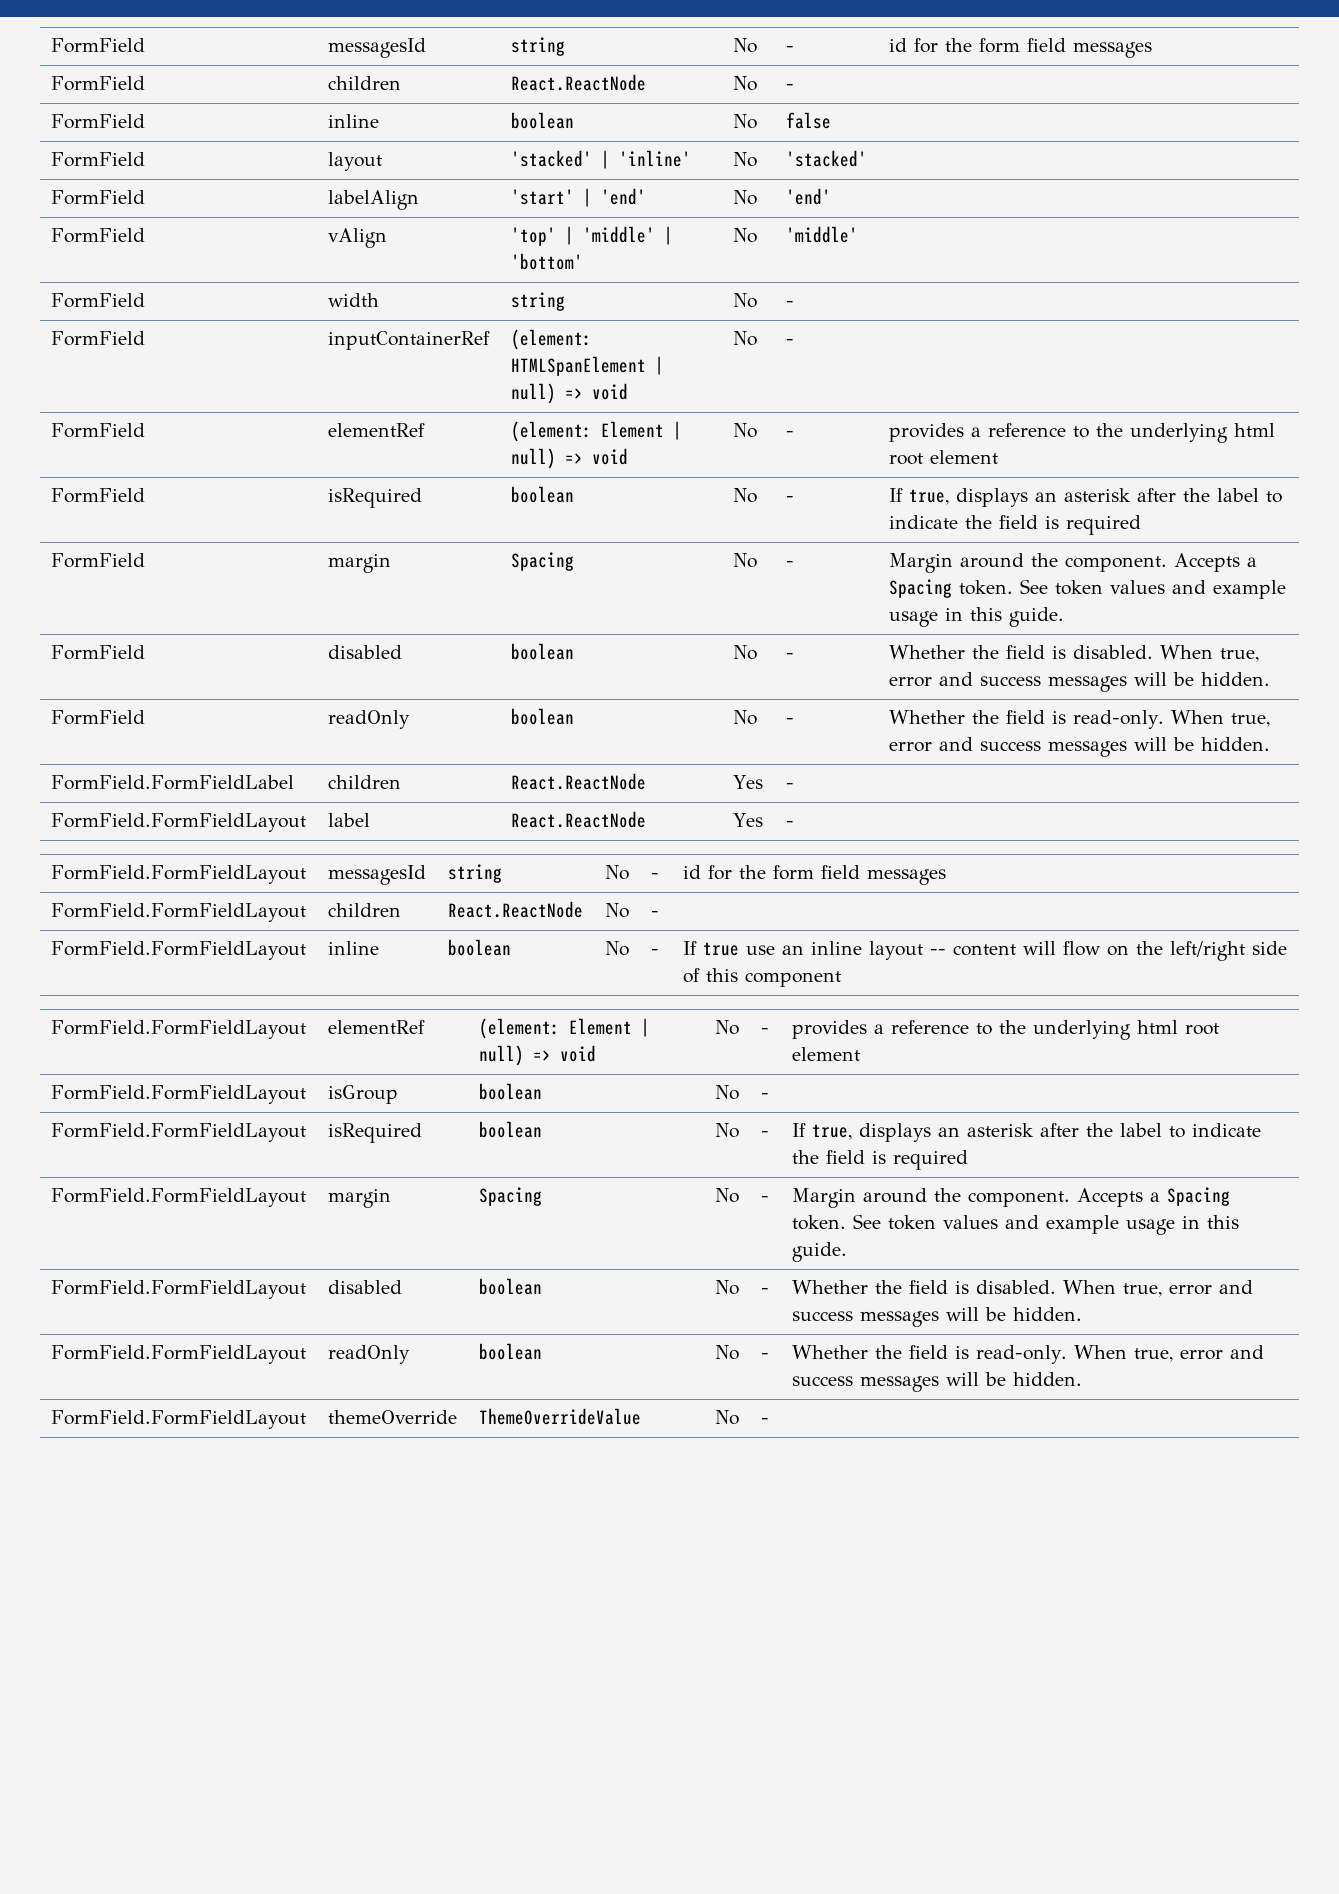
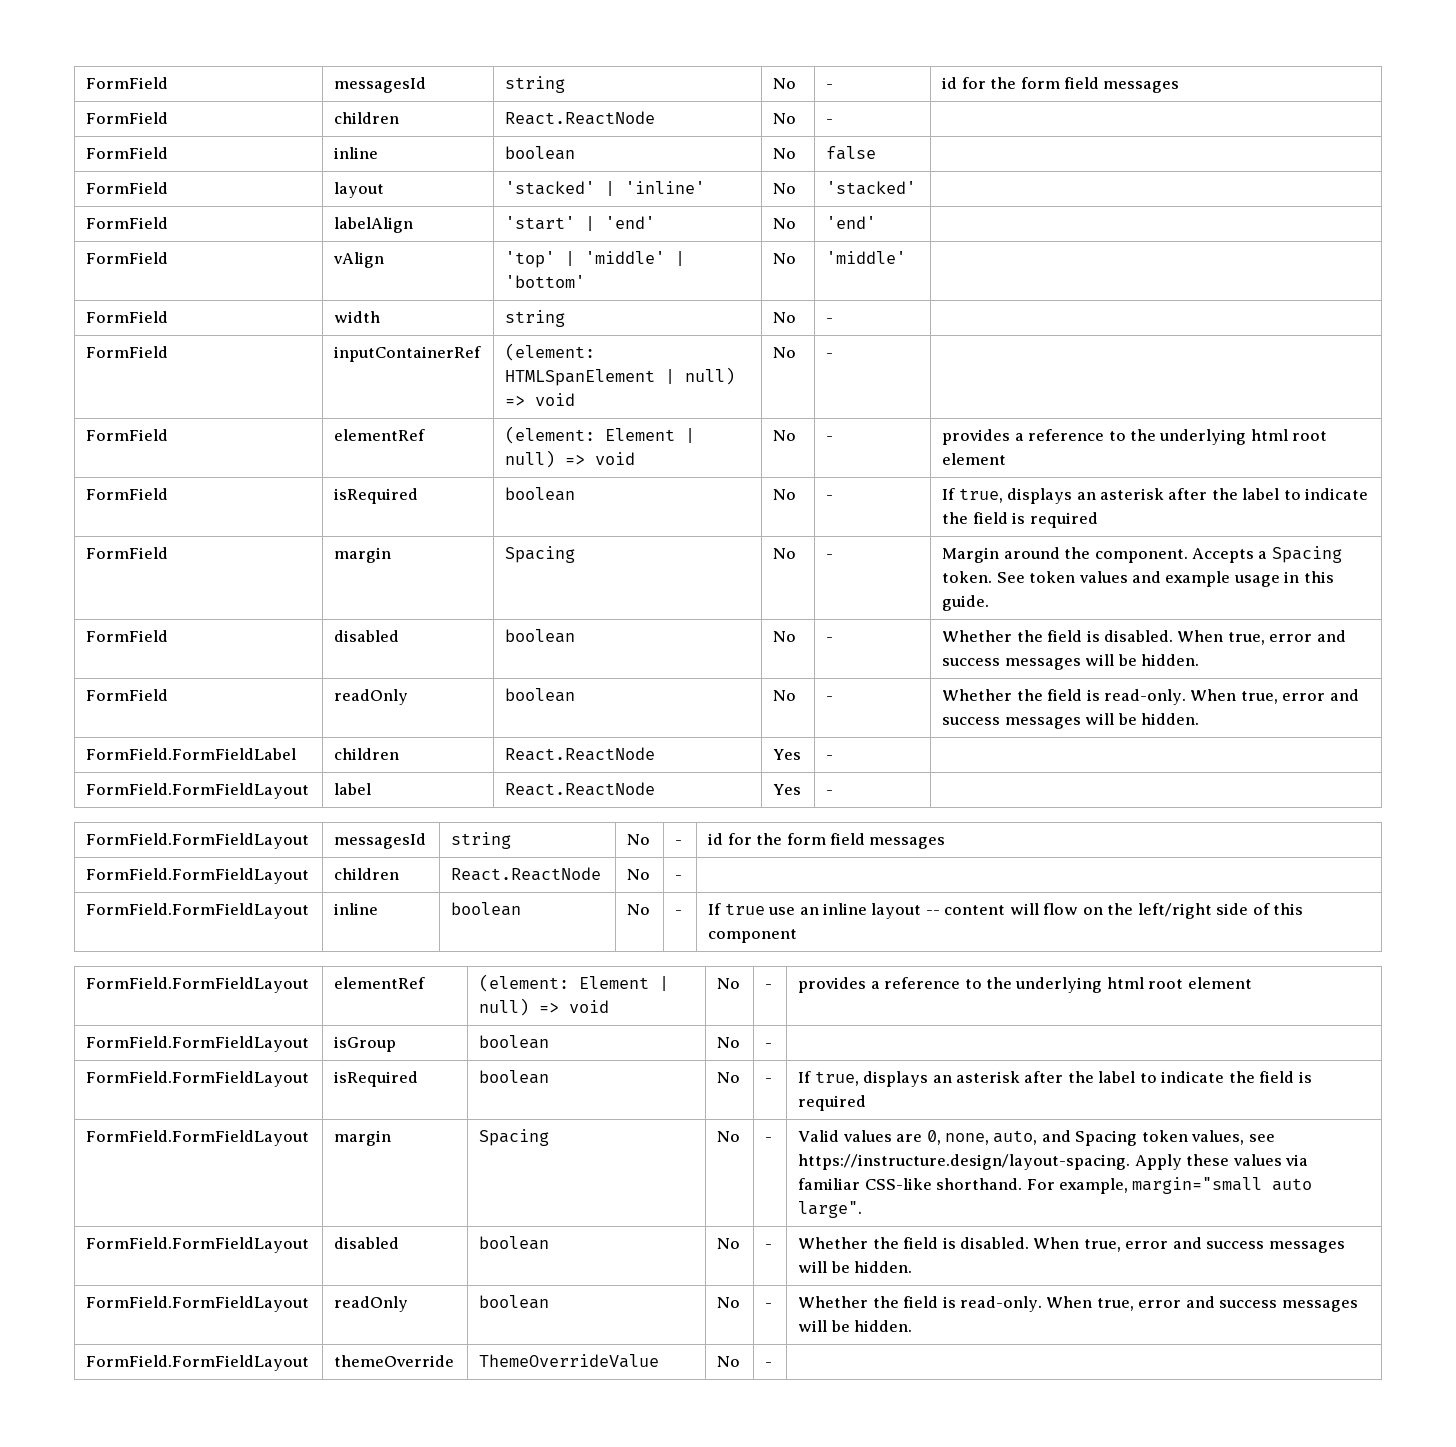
[791,1187,1230,1208] [791,1214,1239,1235] [791,1242,847,1262] Margin around the component. Accepts a Spacing token. See token values and example usage in this guide. -> [798,1130,1275,1146] [798,1154,1309,1170] [798,1177,1313,1194] [798,1201,863,1218] Valid values are 0, none, auto, and Spacing token values, see https://instructure.design/layout-spacing. Apply these values via familiar CSS-like shorthand. For example, margin="small auto large".

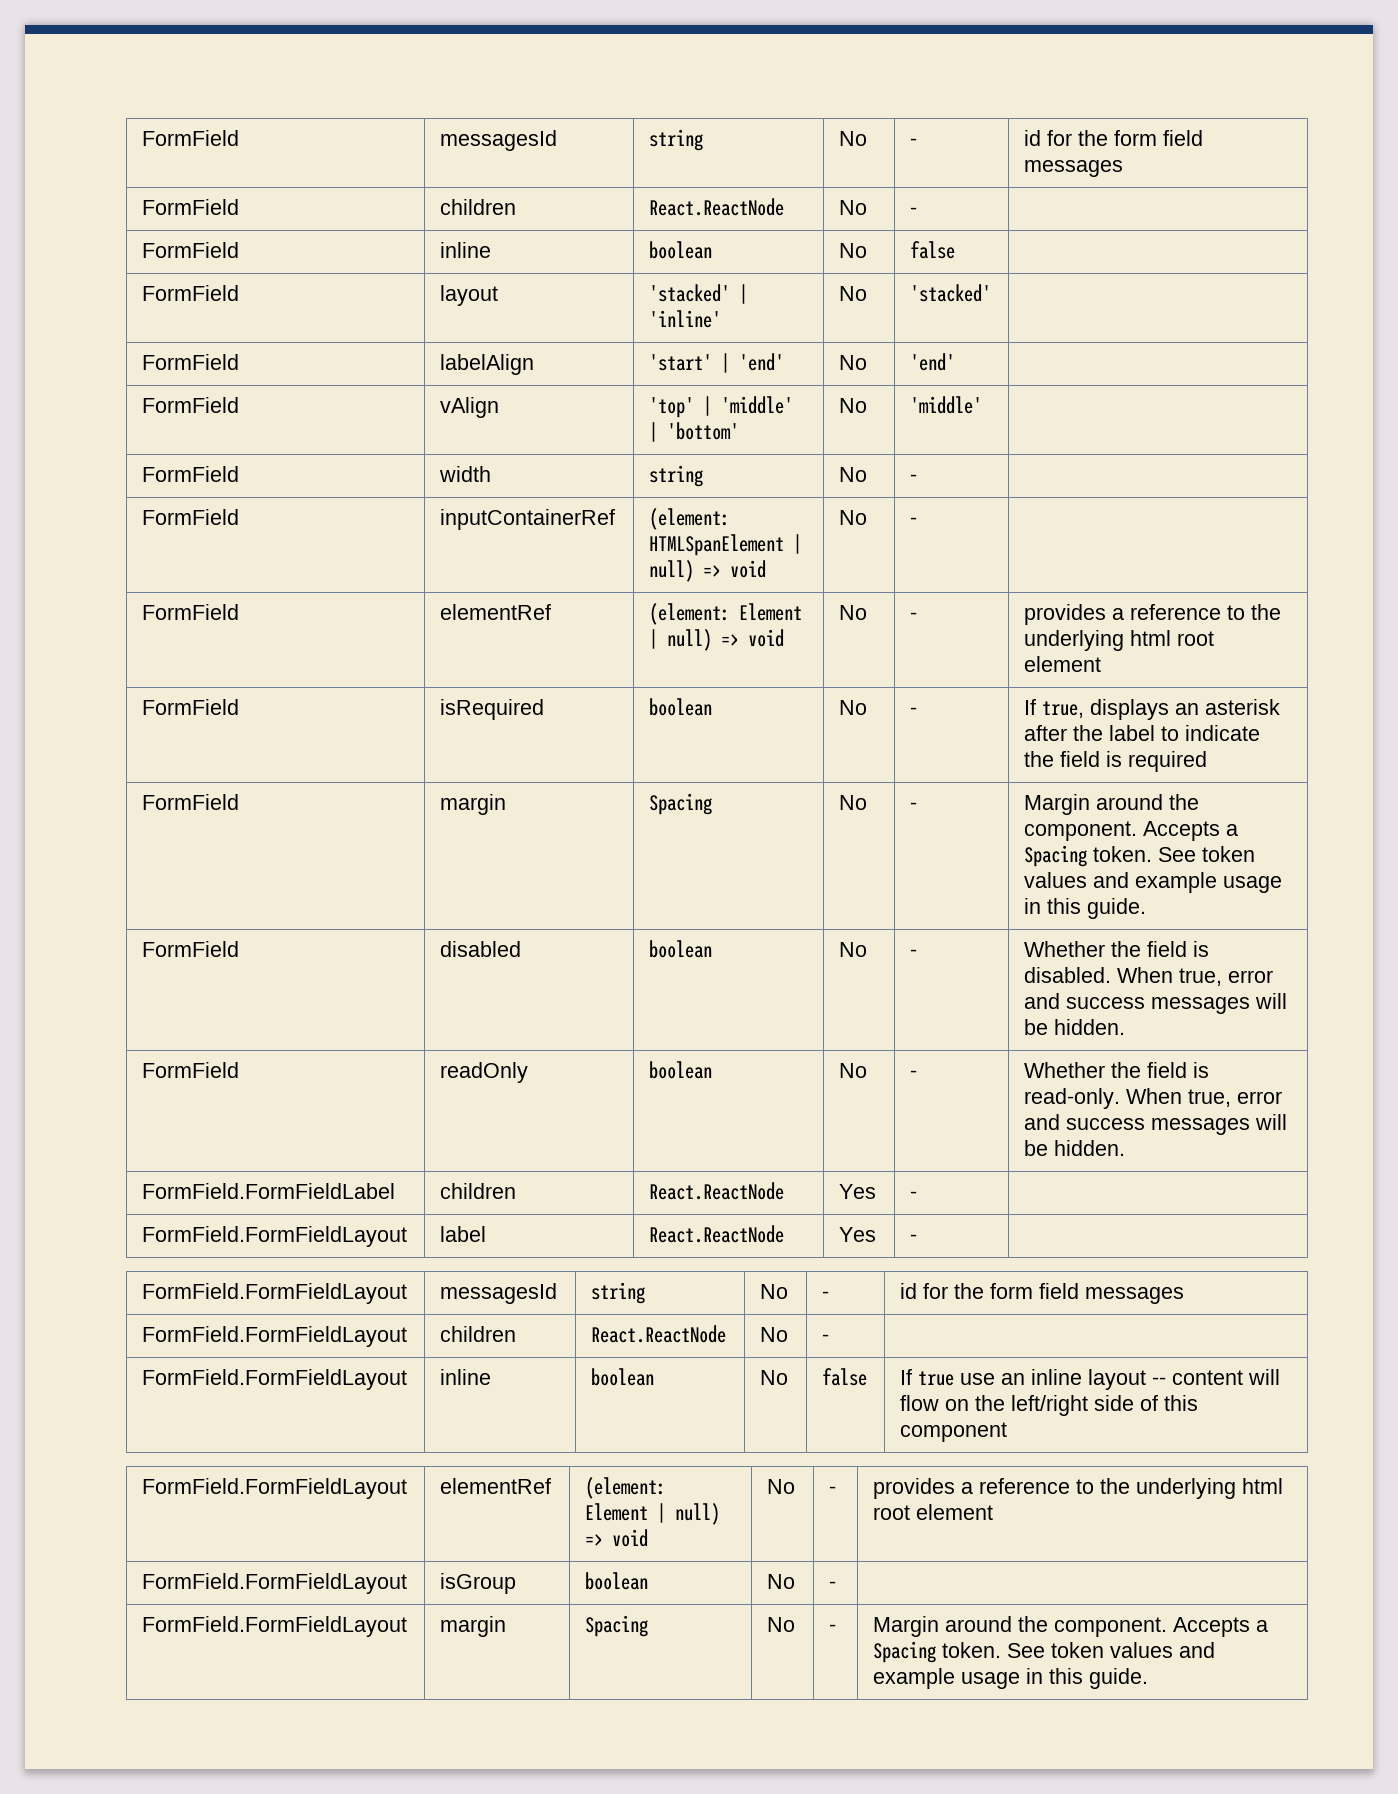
[675,910,683,915] - -> [822,1368,868,1386] false
[86,1071,310,1087] [334,1071,419,1087] [479,1070,550,1084] [717,1072,741,1083] [765,1078,773,1083] [798,1071,1312,1087] [798,1095,867,1111] // FormField.FormFieldLayout | isRequired | boolean | No | - | If true, displays an asterisk after the label to indicate the field is required -> (837, 1585) none
[798,1130,1275,1146] [798,1154,1309,1170] [798,1177,1313,1194] [798,1201,863,1218] [86,1237,310,1253] [334,1237,400,1249] [479,1236,550,1250] [717,1238,741,1249] [765,1244,773,1249] [798,1237,1345,1253] [798,1261,913,1273] [86,1296,310,1312] [334,1296,409,1312] [479,1295,550,1309] [717,1297,741,1308] [765,1303,773,1308] [798,1296,1358,1312] [798,1320,913,1332] [86,1355,310,1371] [334,1355,455,1367] [479,1354,660,1368] [717,1356,741,1367] [765,1362,773,1367] Valid values are 0, none, auto, and Spacing token values, see https://instructure.design/layout-spacing. Apply these values via familiar CSS-like shorthand. For example, margin="small auto large". // FormField.FormFieldLayout | disabled | boolean | No | - | Whether the field is disabled. When true, error and success messages will be hidden. // FormField.FormFieldLayout | readOnly | boolean | No | - | Whether the field is read-only. When true, error and success messages will be hidden. // FormField.FormFieldLayout | themeOverride | ThemeOverrideValue | No | - | -> [873,1616,1269,1637] [873,1641,1216,1663] [873,1668,1149,1689] Margin around the component. Accepts a Spacing token. See token values and example usage in this guide.

